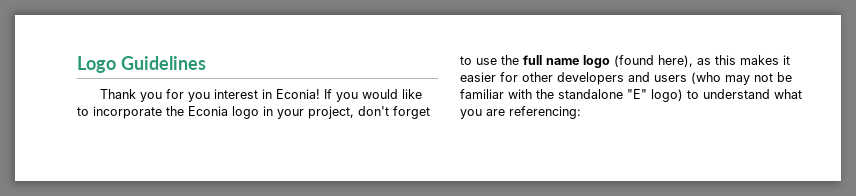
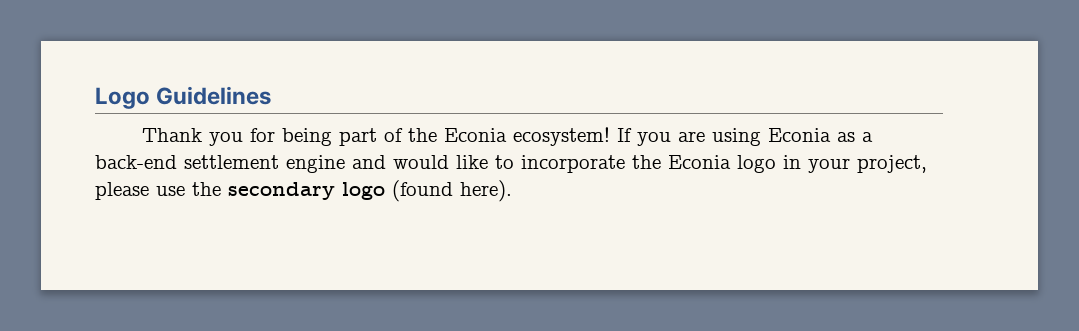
[188,89,359,102] you interest in Econia! If you -> [281,127,873,146] [95,155,386,173] being part of the Econia ecosystem! If you are using Econia as a back-end settlement engine and
[358,106,430,119] [460,55,790,68] [460,72,792,85] [460,89,802,102] [460,106,581,119] don't forget to use the full name logo (found here), as this makes it easier for other developers and users (who may not be familiar with the standalone "E" logo) to understand what you are referencing: -> [95,180,512,202] please use the secondary logo (found here).

